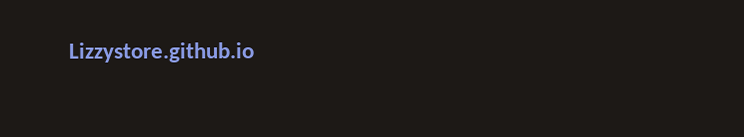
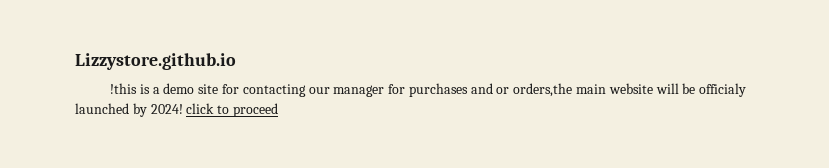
(254, 52) none -> [110,83,747,97] [75,103,278,117] // !this is a demo site for contacting our manager for purchases and or orders,the main website will be officialy launched by 2024! click to proceed

